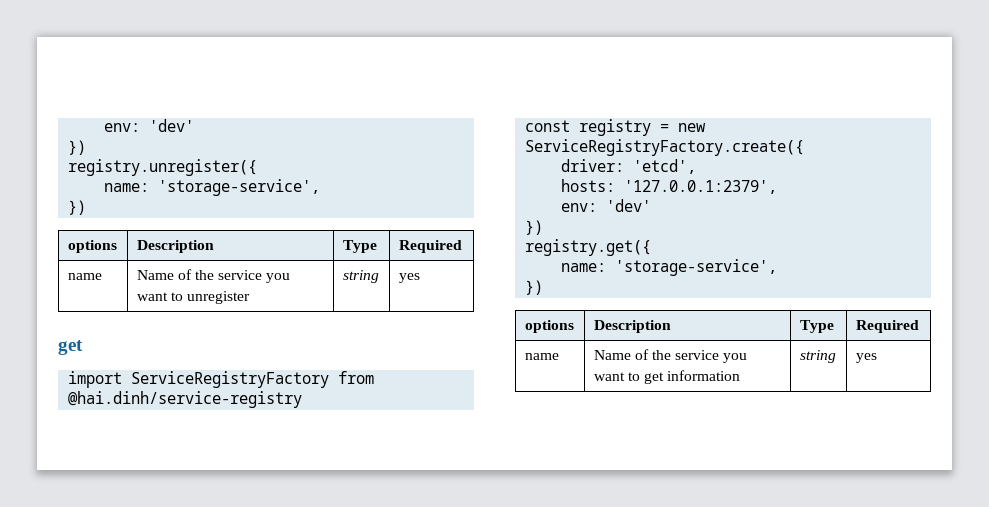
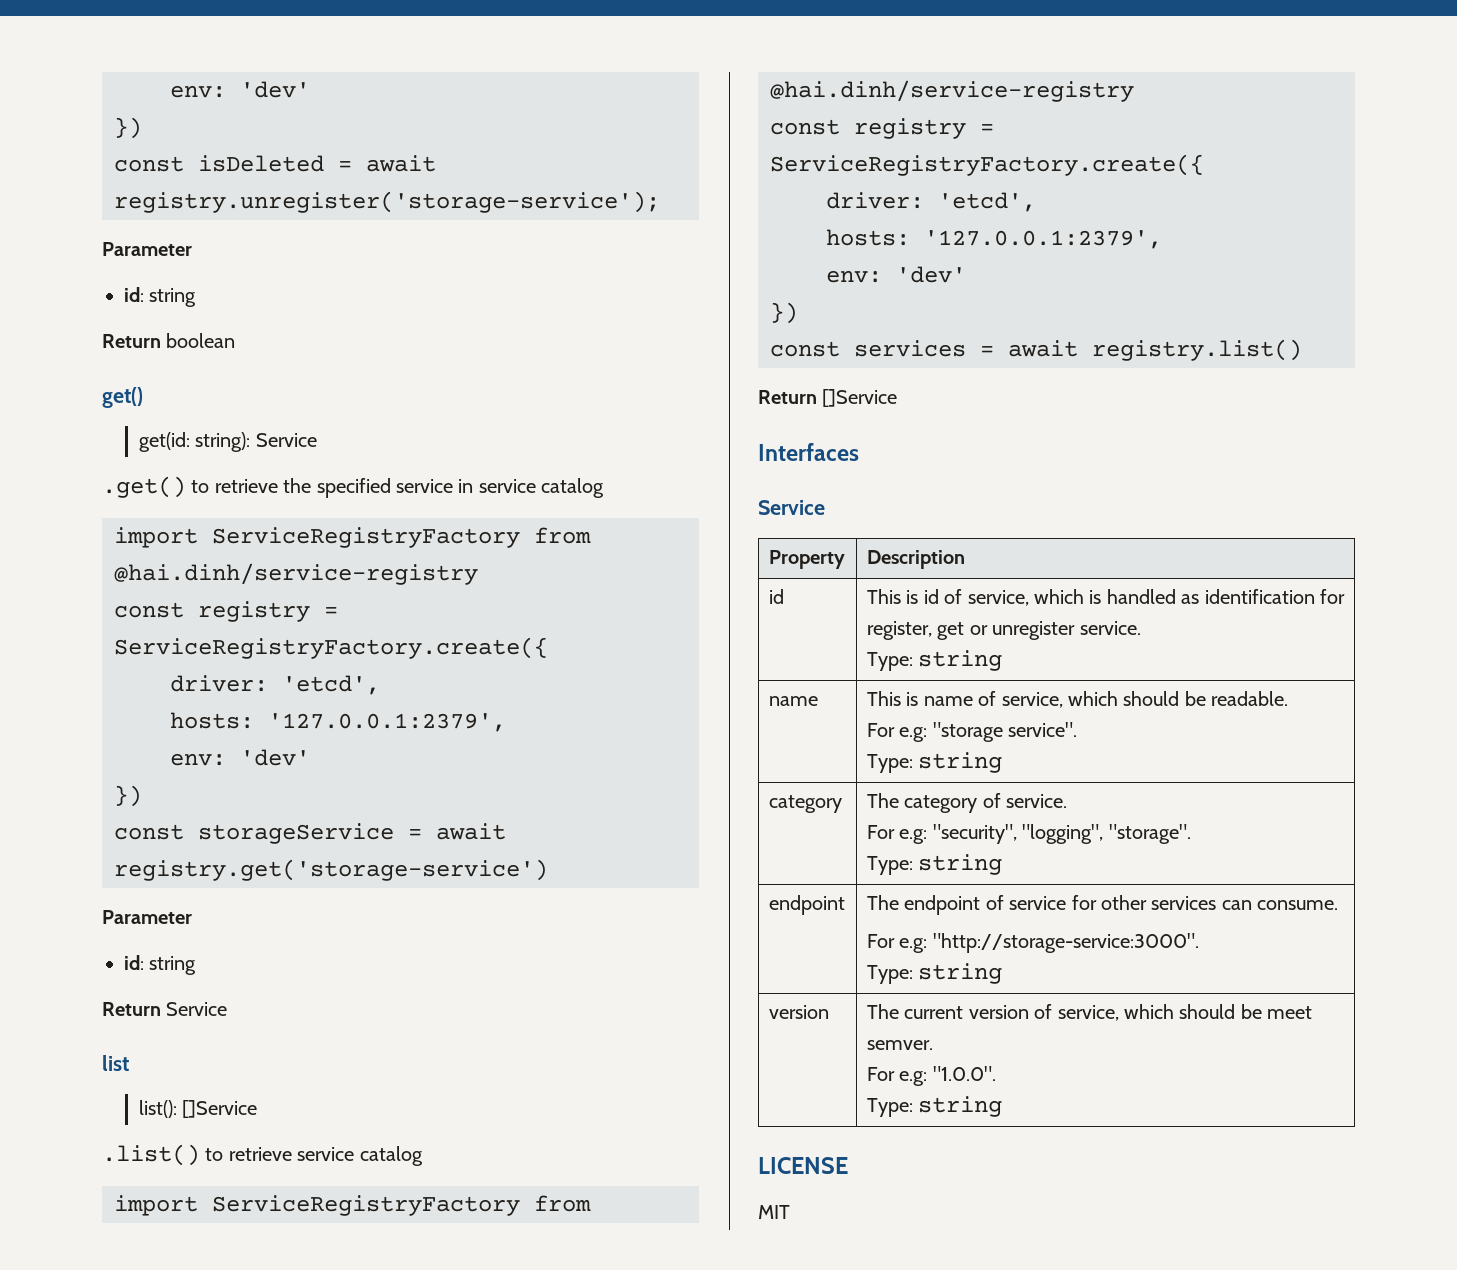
[104,119,195,132] [68,140,87,155] [68,159,258,176] [104,179,321,196] [68,200,87,215] [67,240,117,253] [136,240,214,253] [342,240,377,253] [398,240,462,253] [67,273,102,280] [136,269,291,283] [136,291,251,304] [342,270,379,283] [398,273,420,283] [58,340,83,355] [68,371,375,388] [68,391,303,408] [525,119,707,136] [525,139,805,156] [561,159,697,174] [561,179,778,194] [561,199,652,212] [525,220,544,235] [525,239,652,256] [561,259,778,276] [525,280,544,295] [524,320,574,333] [593,320,671,333] [799,320,834,333] [855,320,919,333] [524,353,559,360] [593,349,748,363] [593,370,741,384] [799,350,836,363] [855,353,877,363] env: 'dev' // }) // registry.unregister({ // name: 'storage-service', // }) // options | Description | Type | Required // name | Name of the service you want to unregister | string | yes // get // import ServiceRegistryFactory from @hai.dinh/service-registry // const registry = new ServiceRegistryFactory.create({ // driver: 'etcd', // hosts: '127.0.0.1:2379', // env: 'dev' // }) // registry.get({ // name: 'storage-service', // }) // options | Description | Type | Required // name | Name of the service you want to get information | string | yes -> [170,81,310,98] [114,117,142,139] [114,155,436,172] [114,191,660,213] [102,242,192,256] [124,287,197,307] [102,333,236,348] [102,387,143,408] [138,432,317,452] [102,476,605,498] [114,527,591,548] [114,563,478,585] [114,601,338,622] [114,637,548,659] [170,675,380,695] [170,712,506,732] [170,749,310,766] [114,785,142,807] [114,823,506,844] [114,859,548,881] [102,910,192,924] [124,955,197,975] [102,1002,228,1016] [102,1055,129,1071] [138,1100,258,1118] [102,1144,423,1166] [114,1195,591,1216] [770,80,1134,102] [770,118,994,139] [770,154,1204,176] [826,192,1036,212] [826,229,1162,249] [826,266,966,283] [770,302,798,324] [770,339,1302,361] [758,389,898,407] [758,443,859,461] [758,500,825,515] [768,550,845,569] [866,550,965,569] [768,589,784,604] [866,589,1345,606] [866,621,1141,640] [866,650,1003,671] [768,696,818,706] [866,691,1289,708] [866,722,1078,742] [866,752,1003,773] [768,795,842,813] [866,793,1068,813] [866,824,1191,844] [866,854,1003,875] [768,895,845,915] [866,895,1339,915] [866,933,1199,953] [866,963,1003,984] [768,1005,829,1019] [866,1004,1313,1021] [866,1040,933,1050] [866,1066,996,1086] [866,1096,1003,1117] [758,1157,848,1174] [758,1205,790,1219] env: 'dev' // }) // const isDeleted = await registry.unregister('storage-service'); // Parameter // id: string // Return boolean // get() // get(id: string): Service // .get() to retrieve the specified service in service catalog // import ServiceRegistryFactory from @hai.dinh/service-registry // const registry = ServiceRegistryFactory.create({ // driver: 'etcd', // hosts: '127.0.0.1:2379', // env: 'dev' // }) // const storageService = await registry.get('storage-service') // Parameter // id: string // Return Service // list // list(): []Service // .list() to retrieve service catalog // import ServiceRegistryFactory from @hai.dinh/service-registry // const registry = ServiceRegistryFactory.create({ // driver: 'etcd', // hosts: '127.0.0.1:2379', // env: 'dev' // }) // const services = await registry.list() // Return []Service // Interfaces // Service // Property | Description // id | This is id of service, which is handled as identification for register, get or unregister service. // Type: string // name | This is name of service, which should be readable. // For e.g: "storage service". // Type: string // category | The category of service. // For e.g: "security", "logging", "storage". // Type: string // endpoint | The endpoint of service for other services can consume. // For e.g: "http://storage-service:3000". // Type: string // version | The current version of service, which should be meet semver. // For e.g: "1.0.0". // Type: string // LICENSE // MIT

